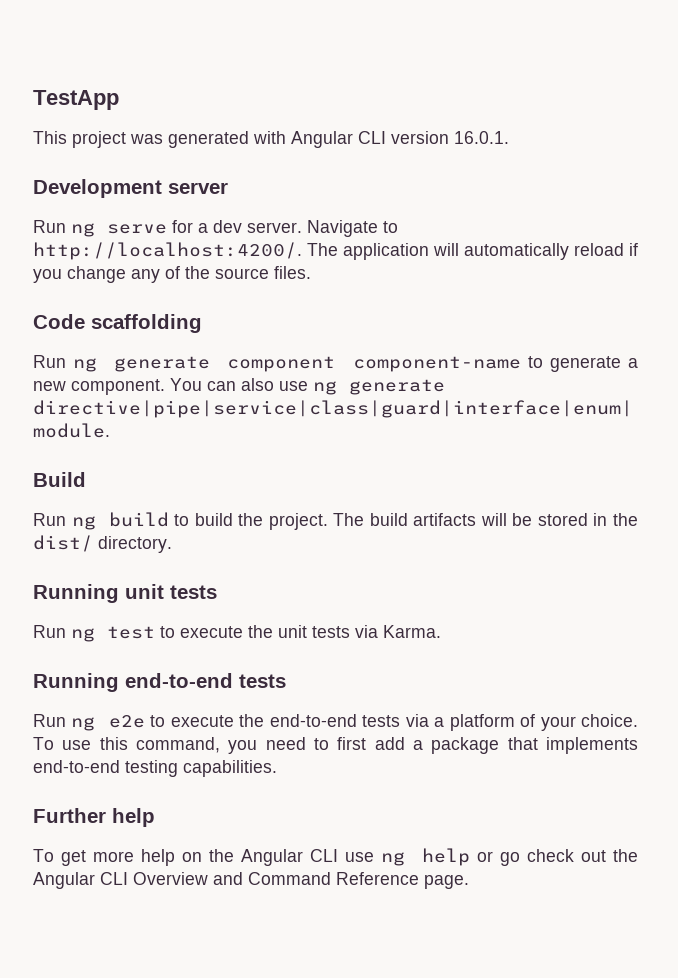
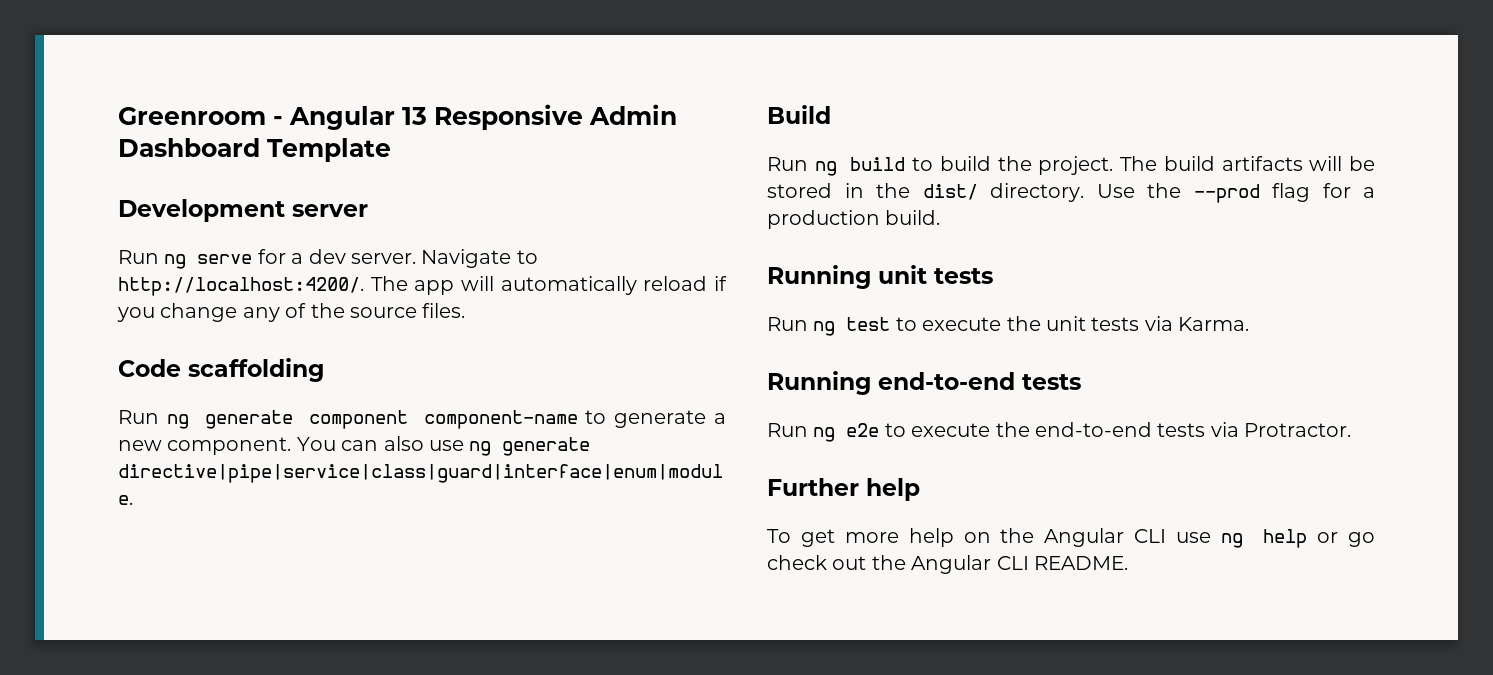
[33,90,119,110] [33,131,509,148] TestApp // This project was generated with Angular CLI version 16.0.1. -> [118,104,677,130] [118,138,391,162] Greenroom - Angular 13 Responsive Admin Dashboard Template
[343,243,429,260] application -> [414,280,455,295] app
(172, 544) none -> [1096,183,1375,203] [767,210,941,229] Use the --prod flag for a production build.
[434,714,638,731] [33,737,638,754] [33,760,277,777] a platform of your choice. To use this command, you need to first add a package that implements end-to-end testing capabilities. -> [1244,423,1352,437] Protractor.
[133,872,469,889] Overview and Command Reference page. -> [1034,556,1128,570] README.

